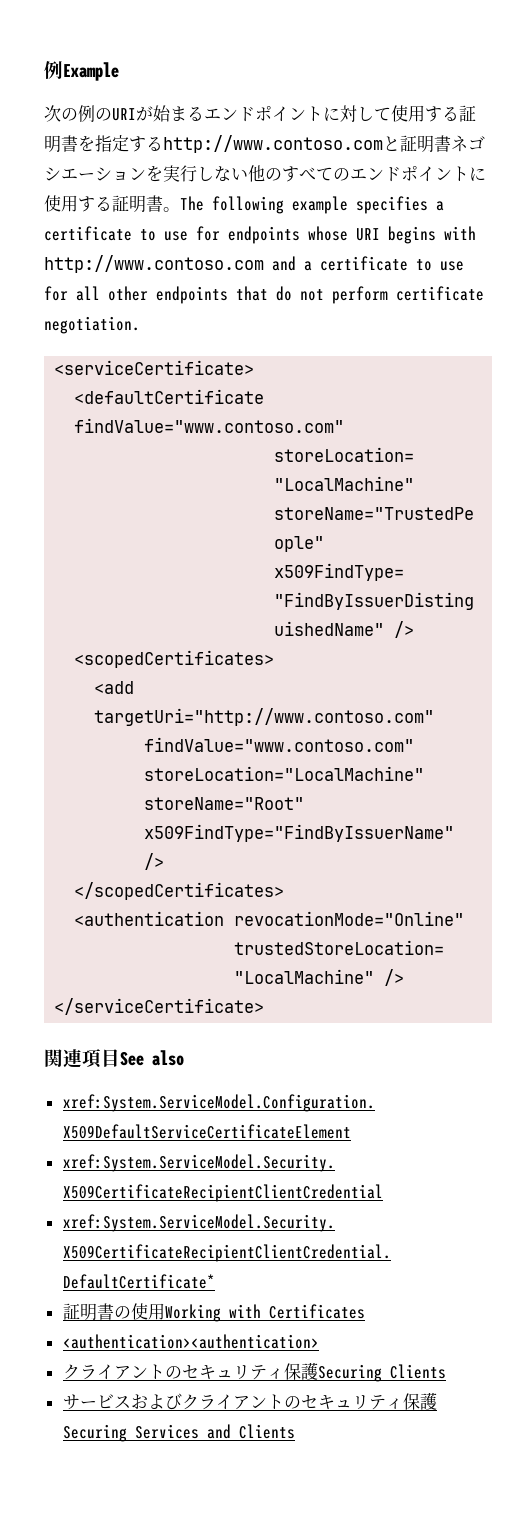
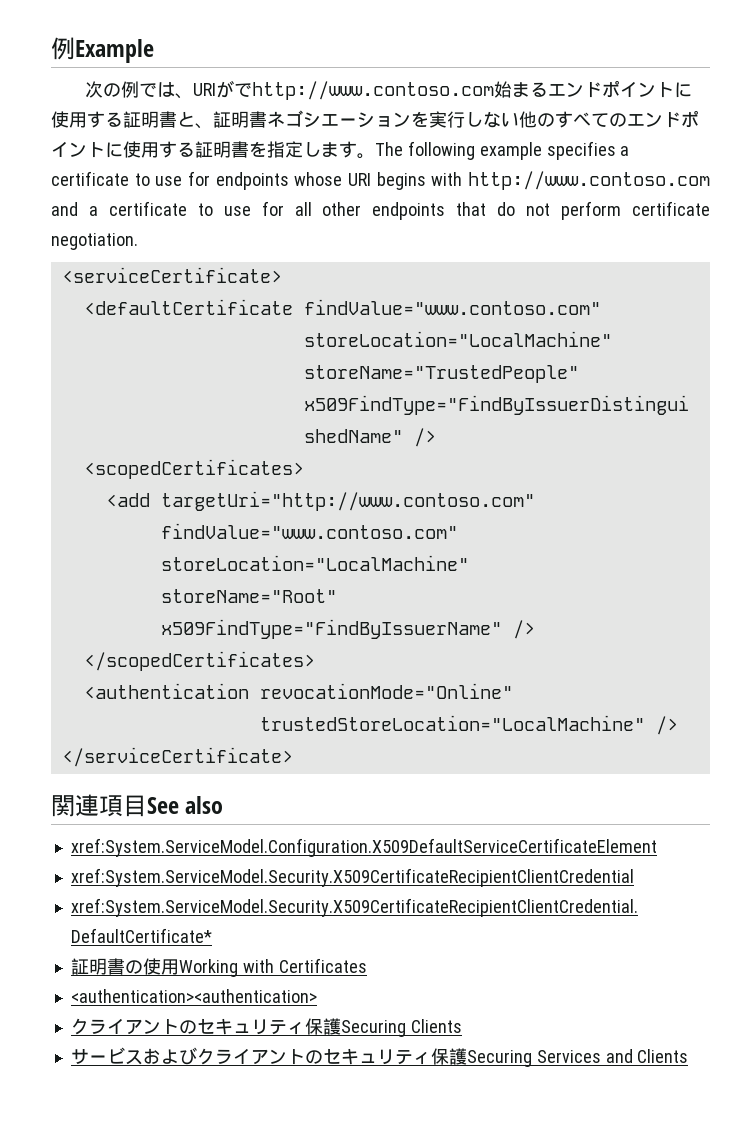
[95,106,153,121] のURIが -> [139,80,495,100] では、URIがでhttp://www.contoso.com
[340,105,476,122] [44,135,400,153] 対して使用する証明書を指定するhttp://www.contoso.comと -> [51,111,213,129] 使用する証明書と、
(163, 203) none -> [249,141,357,158] を指定します

